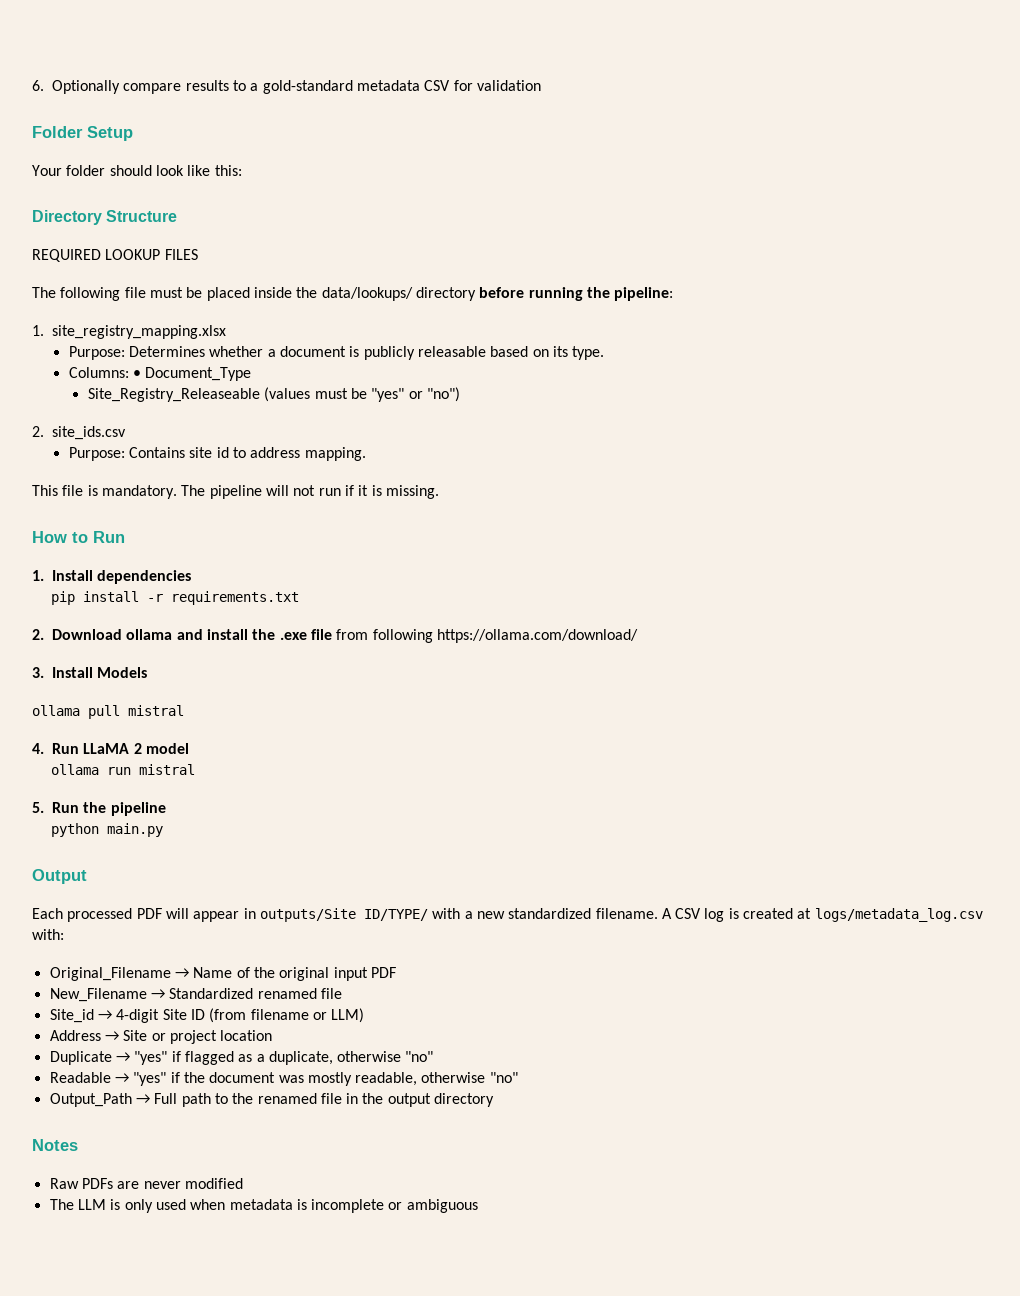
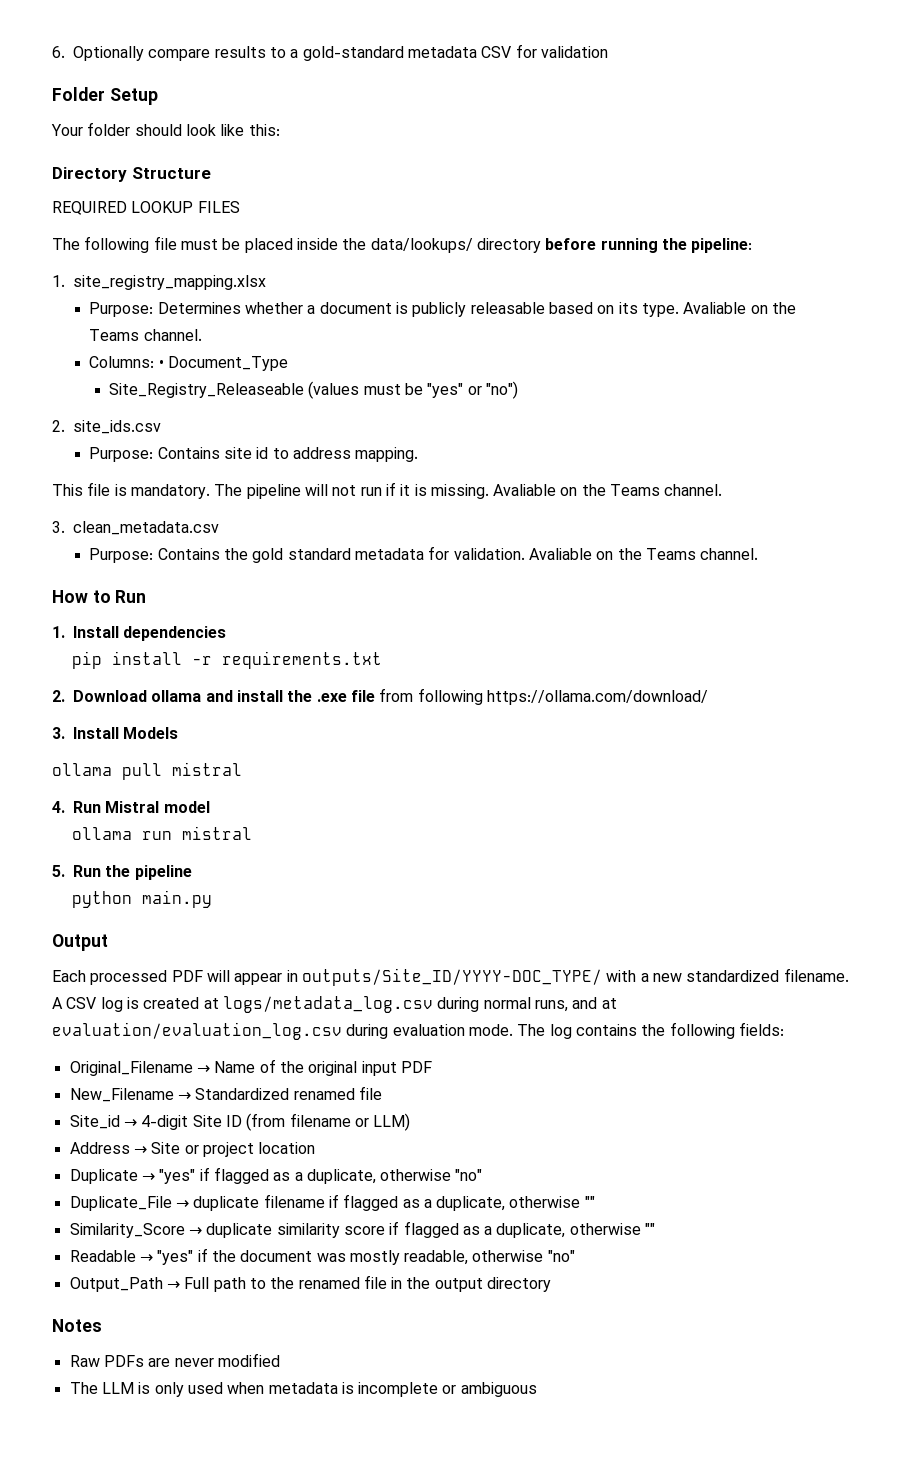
(605, 353) none -> [683,302,796,314] [89,329,202,341] Avaliable on the Teams channel.
(439, 492) none -> [493,484,723,496] [52,521,219,535] [89,546,759,563] Avaliable on the Teams channel. // 3. clean_metadata.csv // Purpose: Contains the gold standard metadata for validation. Avaliable on the Teams channel.
[83,743,142,754] LLaMA 2 -> [105,801,160,813] Mistral
[259,908,428,922] outputs/Site ID/TYPE/ -> [301,968,602,986] outputs/Site_ID/YYYY-DOC_TYPE/
[32,929,64,940] with: -> [437,997,617,1012] [52,1022,784,1040] during normal runs, and at evaluation/evaluation_log.csv during evaluation mode. The log contains the following fields:
(434, 1056) none -> [69,1194,595,1211] [69,1221,656,1238] // Duplicate_File → duplicate filename if flagged as a duplicate, otherwise "" // Similarity_Score → duplicate similarity score if flagged as a duplicate, otherwise ""

